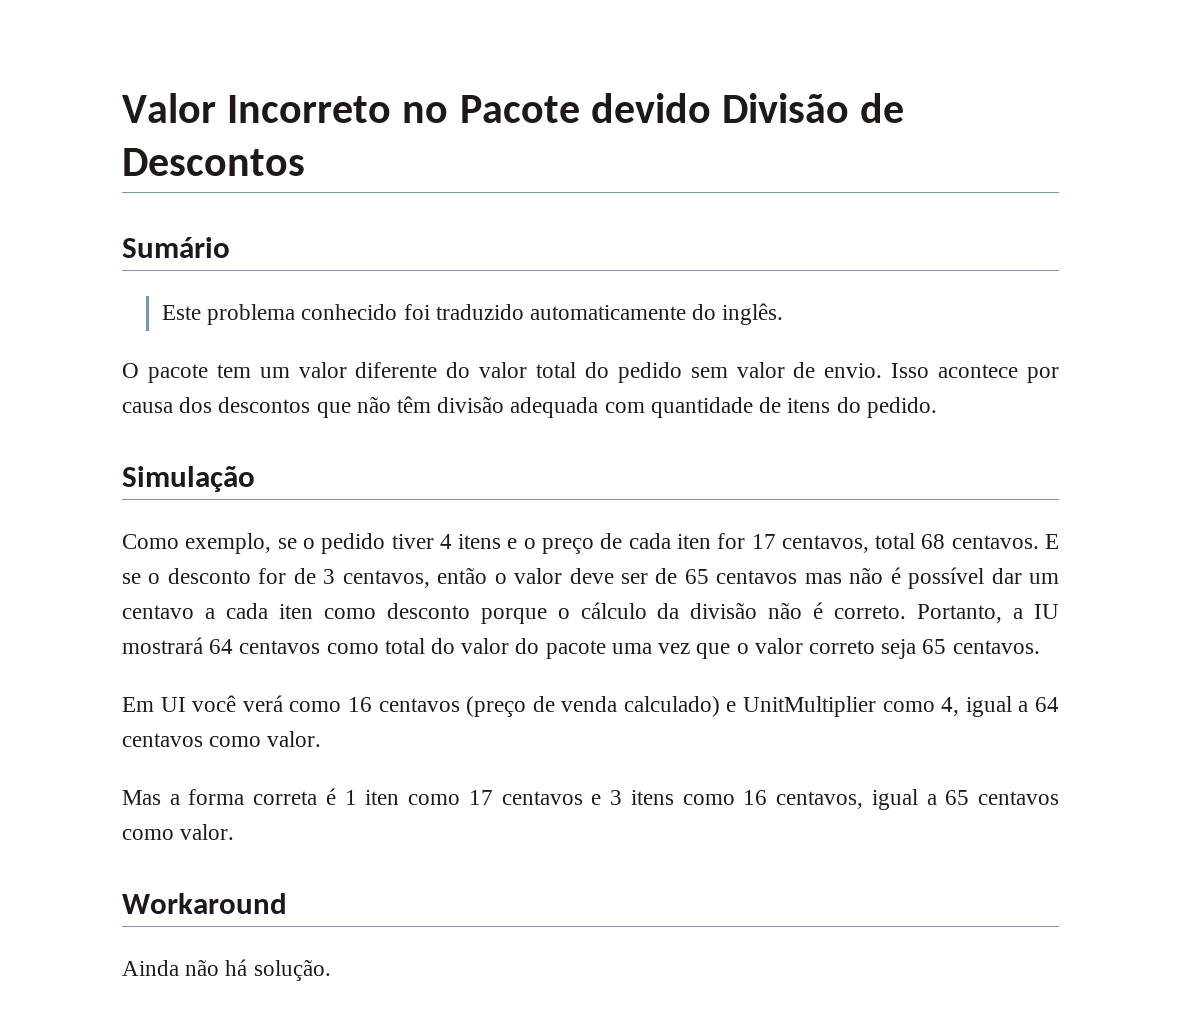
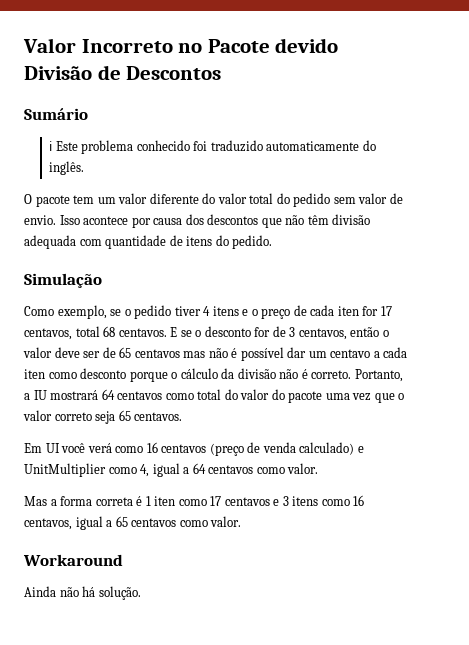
(230, 247) none -> [49,141,53,151] ℹ

